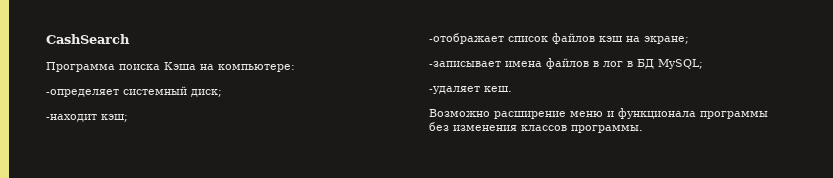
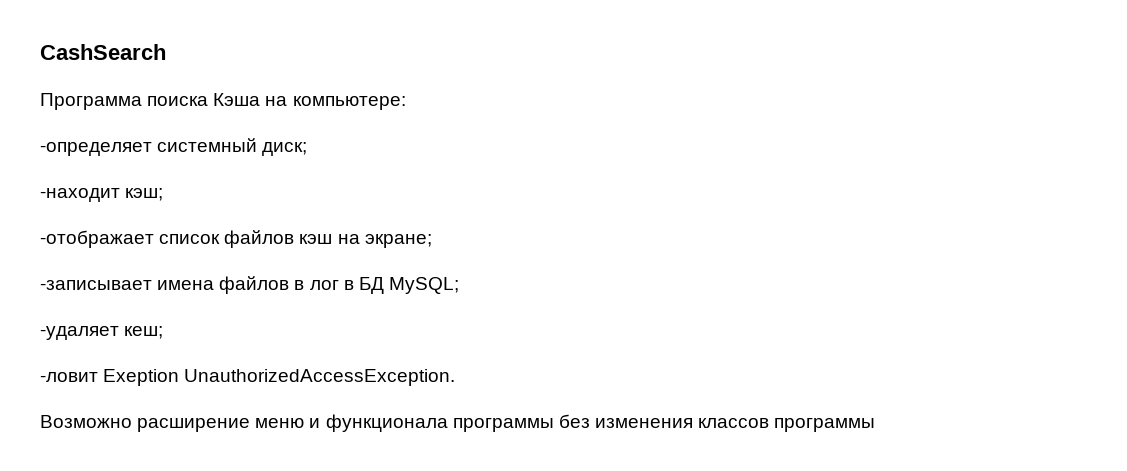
[484,86,512,92] кеш. -> [124,326,164,339] [40,369,456,386] кеш; // -ловит Exeption UnauthorizedAccessException.
[571,125,643,133] программы. -> [774,418,876,432] программы

